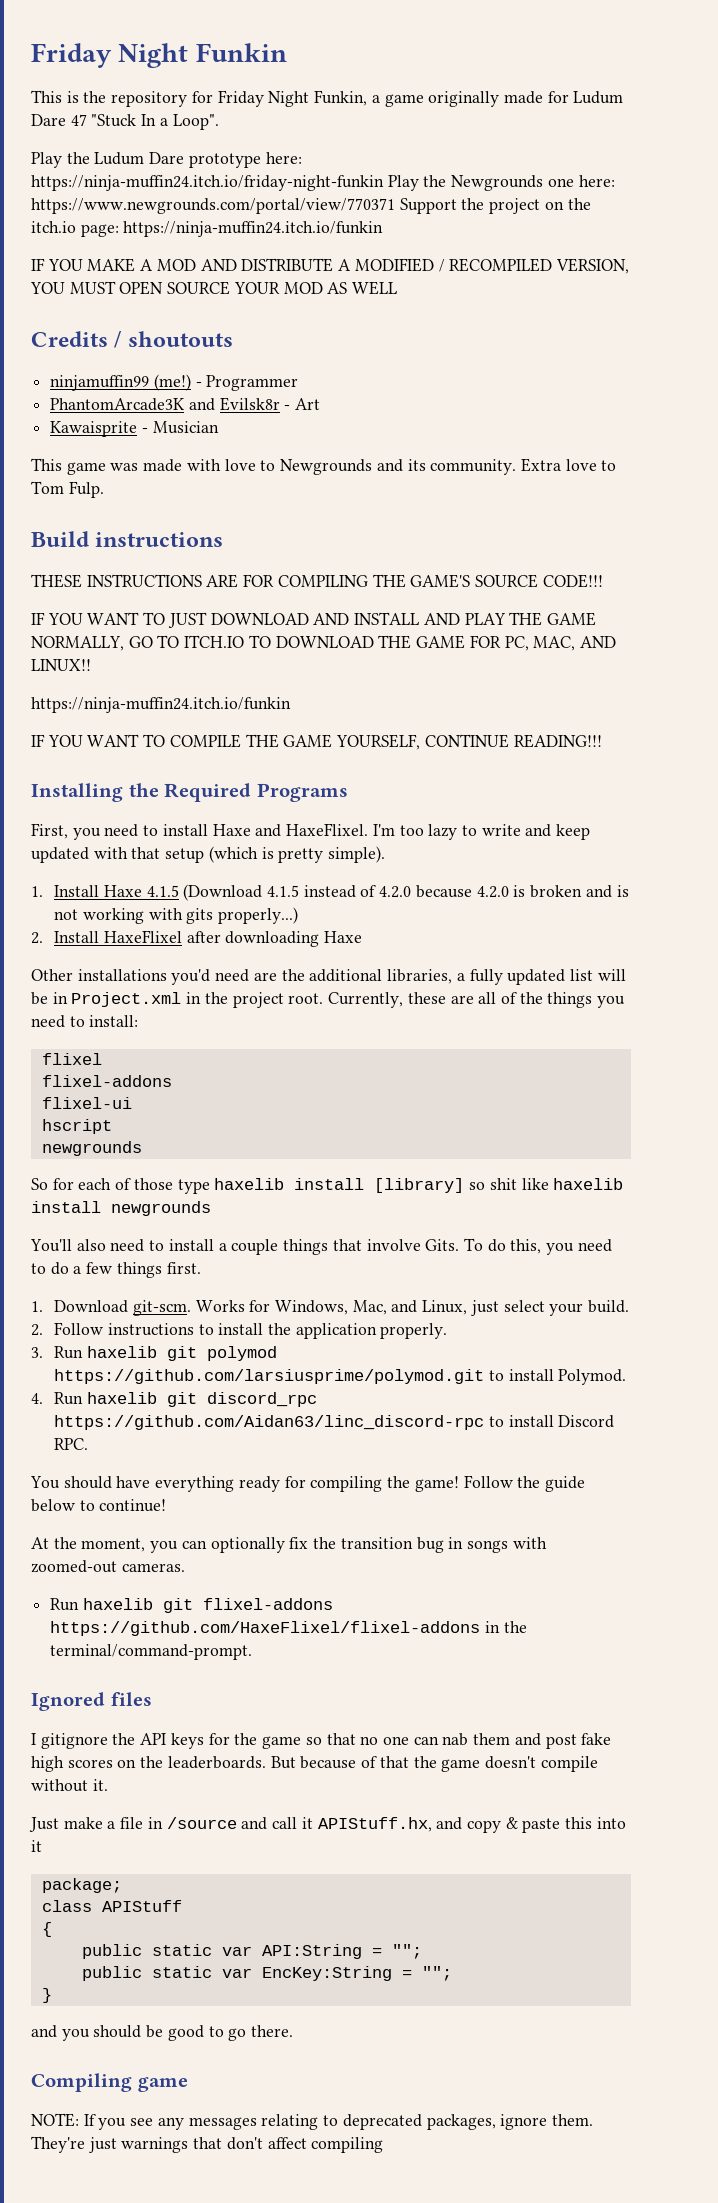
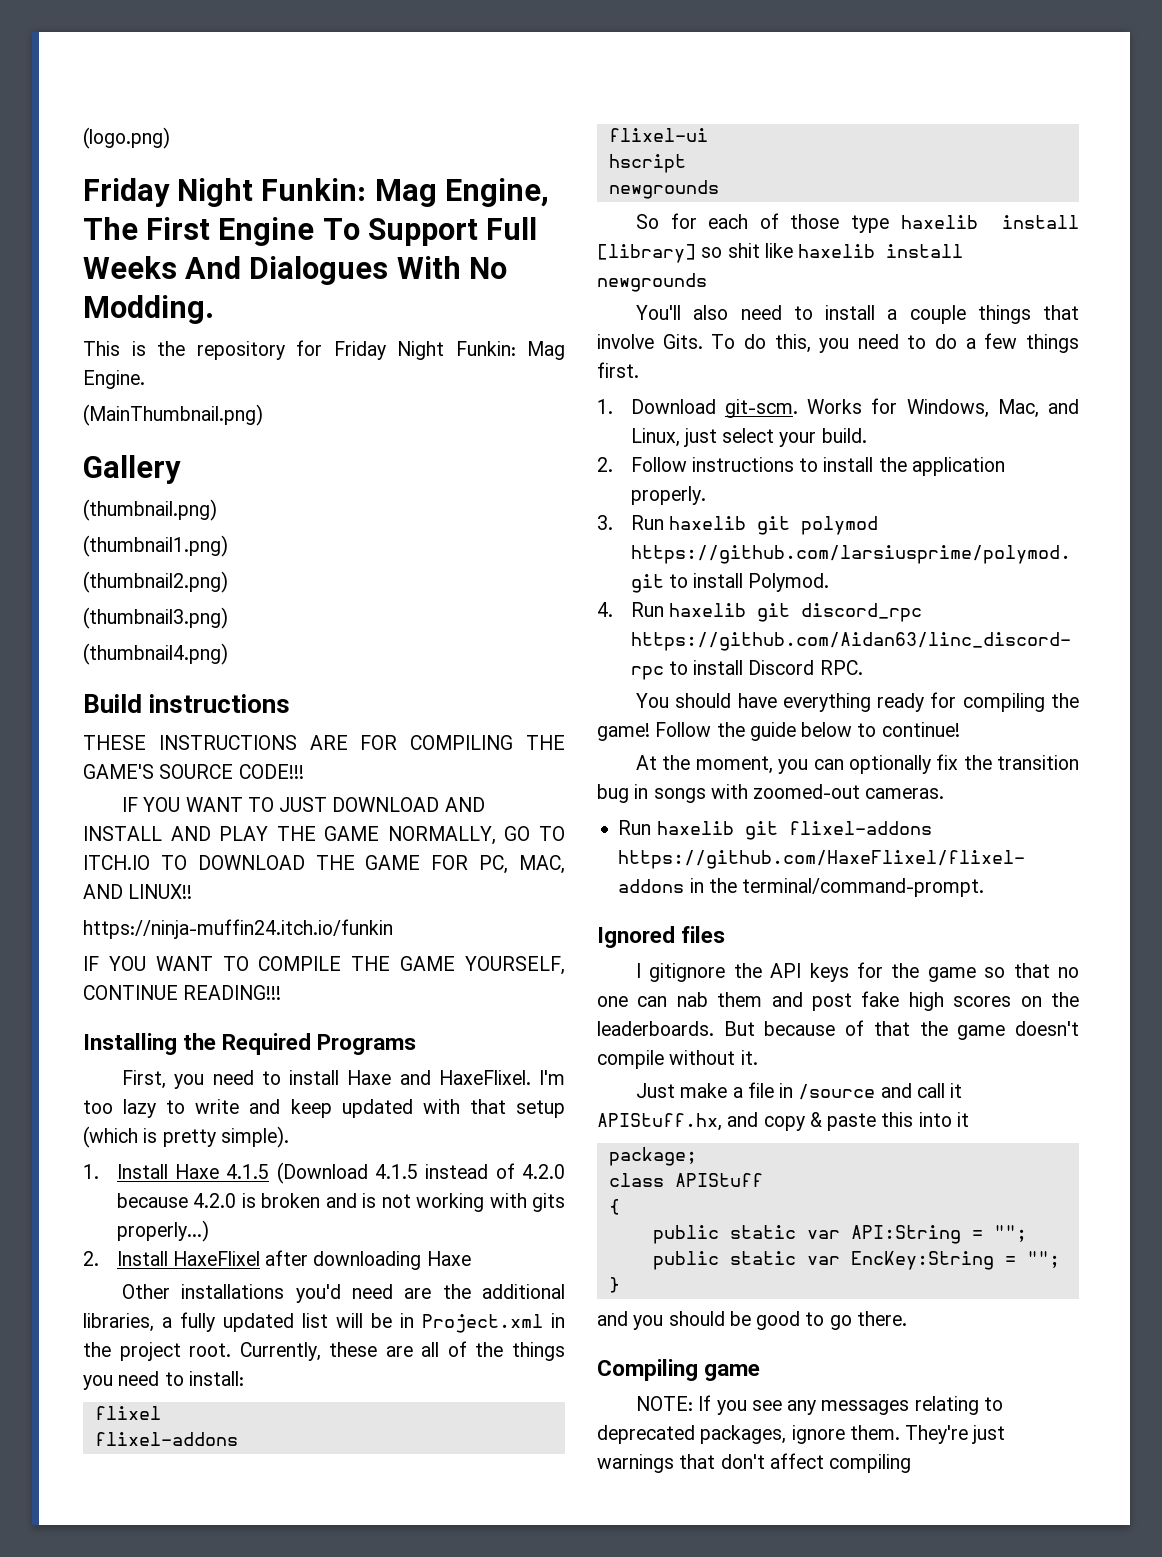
[31,43,287,68] Friday Night Funkin -> [83,127,170,149] [83,178,549,207] [83,217,538,246] [83,256,507,285] [83,295,214,324] (logo.png) // Friday Night Funkin: Mag Engine, The First Engine To Support Full Weeks And Dialogues With No Modding.
[314,90,624,107] [31,114,219,130] [31,152,302,168] [31,175,615,191] [31,198,591,214] [31,221,384,237] [31,258,629,274] [30,281,398,295] [31,330,233,348] [50,374,299,391] [50,397,321,411] [50,421,219,437] [31,458,617,475] [31,481,104,498] Funkin, a game originally made for Ludum Dare 47 "Stuck In a Loop". // Play the Ludum Dare prototype here: https://ninja-muffin24.itch.io/friday-night-funkin Play the Newgrounds one here: https://www.newgrounds.com/portal/view/770371 Support the project on the itch.io page: https://ninja-muffin24.itch.io/funkin // IF YOU MAKE A MOD AND DISTRIBUTE A MODIFIED / RECOMPILED VERSION, YOU MUST OPEN SOURCE YOUR MOD AS WELL // Credits / shoutouts // ninjamuffin99 (me!) - Programmer // PhantomArcade3K and Evilsk8r - Art // Kawaisprite - Musician // This game was made with love to Newgrounds and its community. Extra love to Tom Fulp. -> [455,341,565,360] [83,370,145,389] [83,404,263,426] [83,455,181,484] [83,499,217,521] [83,535,228,557] [83,571,228,593] [83,607,228,629] [83,643,228,665] Funkin: Mag Engine. // (MainThumbnail.png) // Gallery // (thumbnail.png) // (thumbnail1.png) // (thumbnail2.png) // (thumbnail3.png) // (thumbnail4.png)

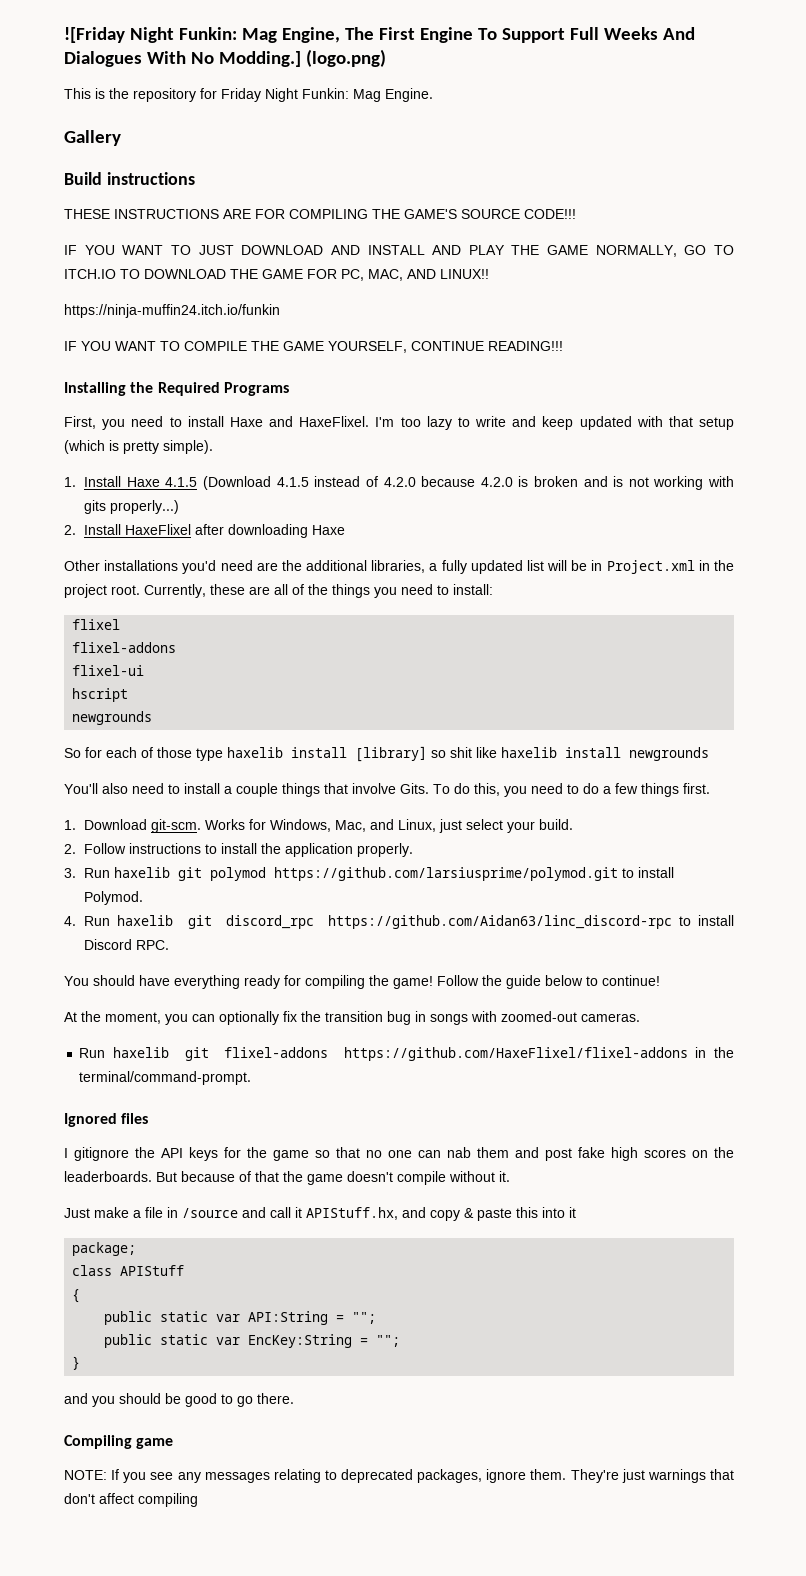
[83,127,170,149] [83,178,170,207] (logo.png) // Friday -> [64,27,125,43] ![Friday
[83,295,214,324] Modding. -> [218,49,386,67] Modding.] (logo.png)
[83,404,263,426] // (MainThumbnail.png) -> (433, 95) none
[83,499,217,521] [83,535,228,557] [83,571,228,593] [83,607,228,629] [83,643,228,665] // (thumbnail.png) // (thumbnail1.png) // (thumbnail2.png) // (thumbnail3.png) // (thumbnail4.png) -> (121, 138) none

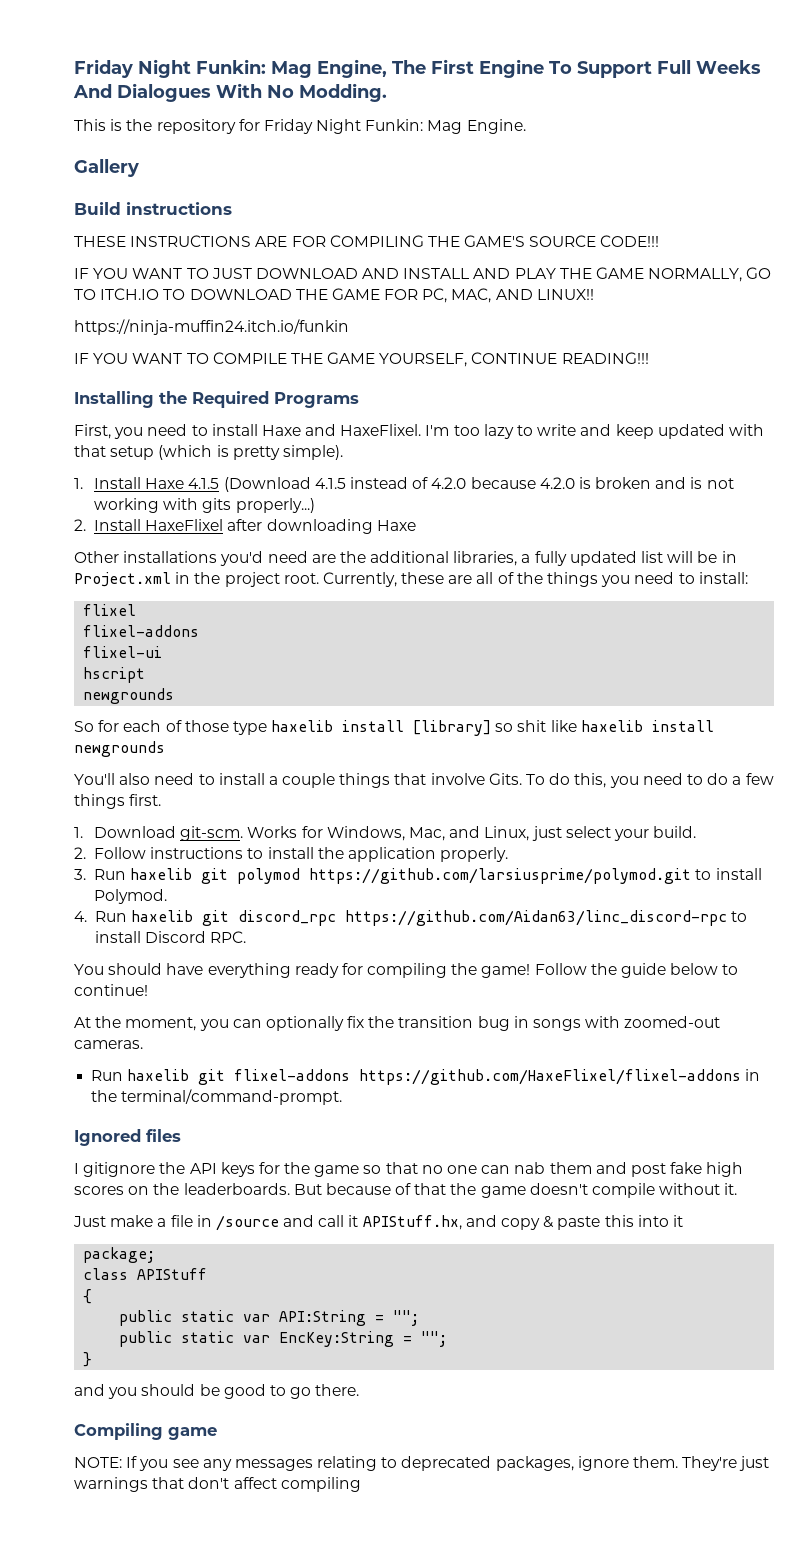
[64,27,125,43] ![Friday -> [74,59,133,78] Friday
[218,49,386,67] Modding.] (logo.png) -> [299,83,387,102] Modding.

